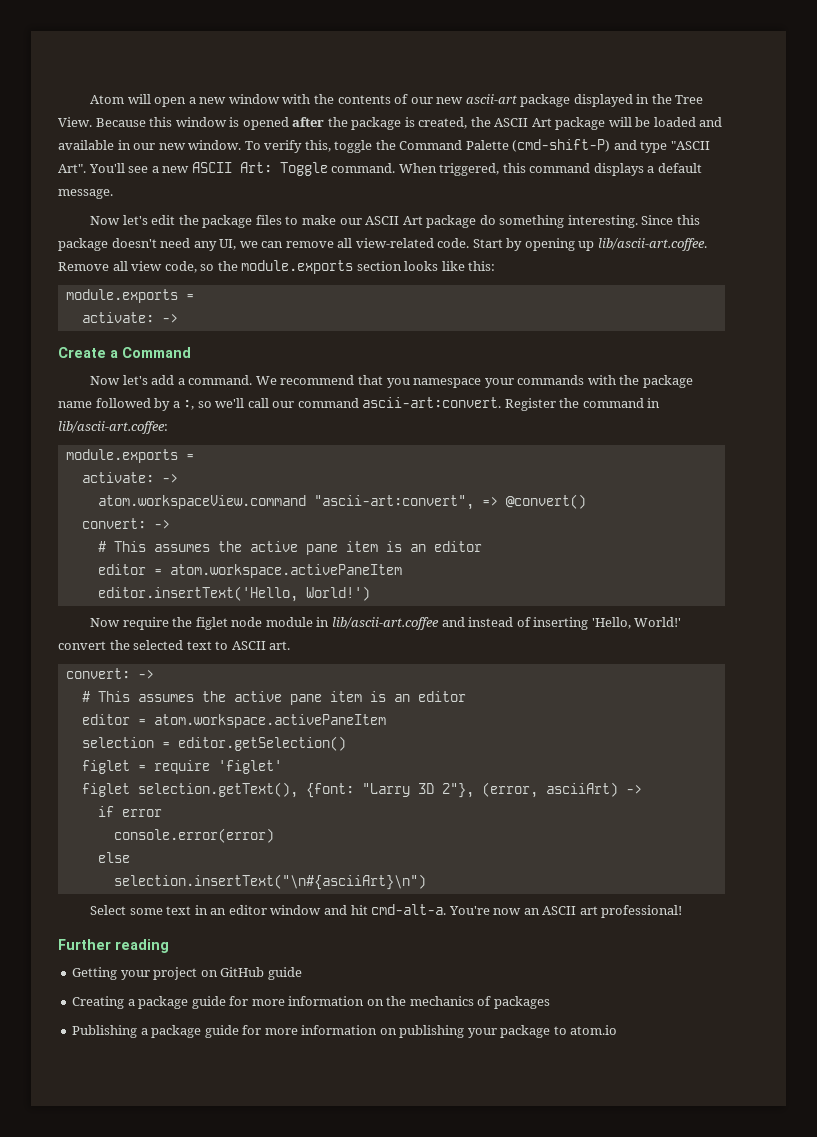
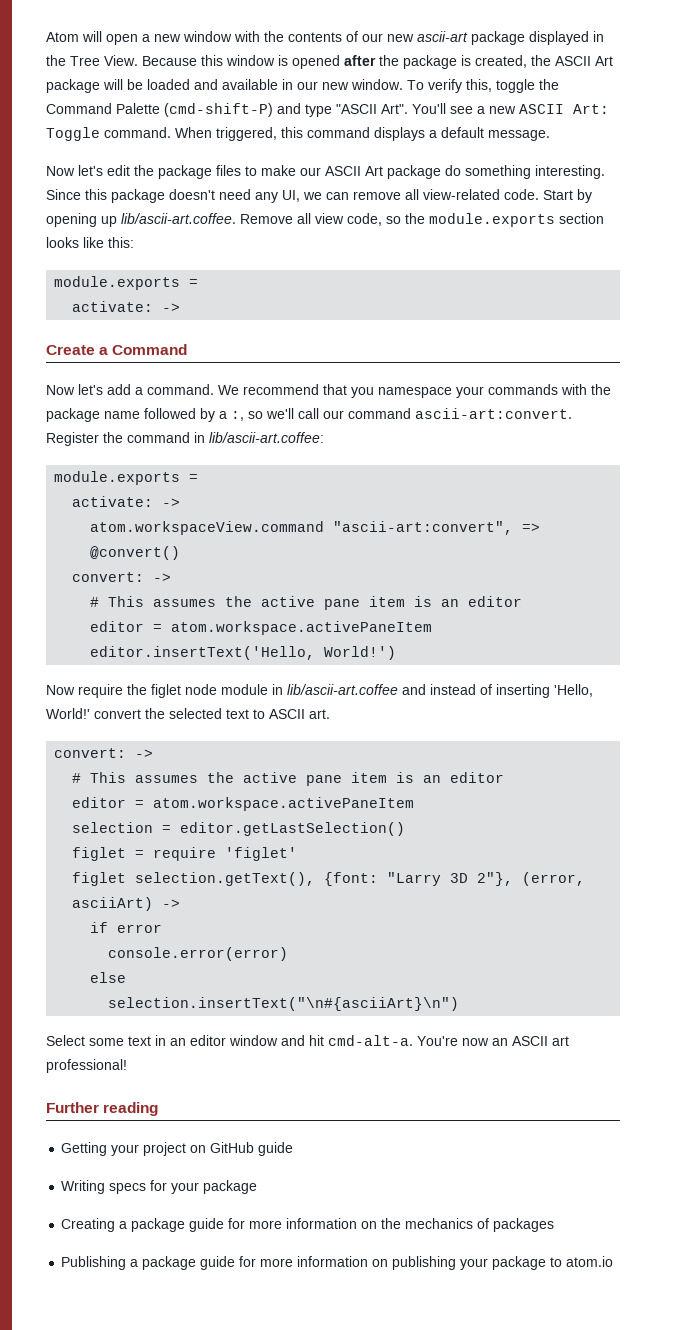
[177,736,346,751] editor.getSelection() -> [180,822,406,836] editor.getLastSelection()
(302, 973) none -> [61,1180,258,1194] // Writing specs for your package

